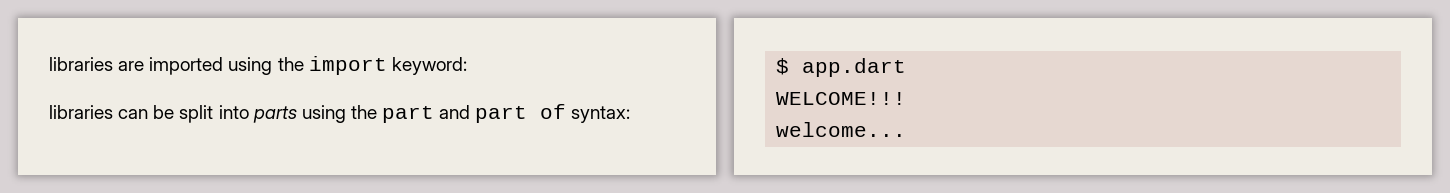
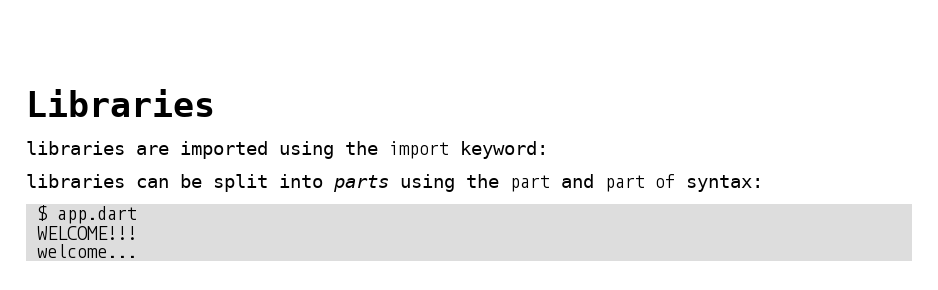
(49, 64) none -> [26,89,215,117] Libraries //

